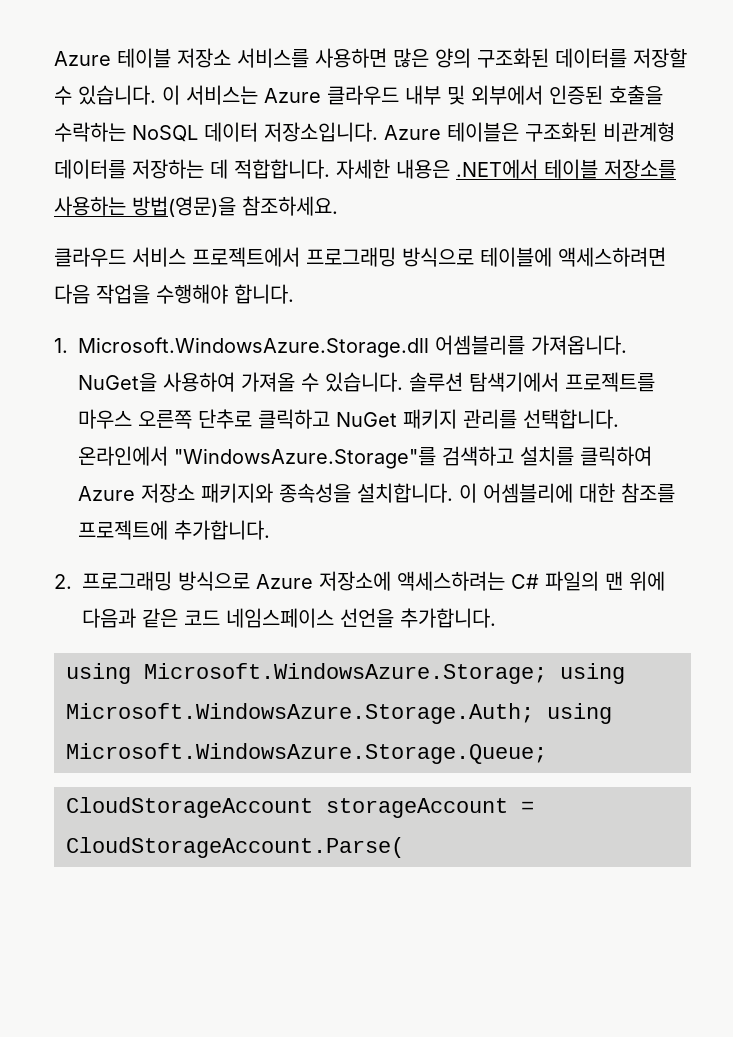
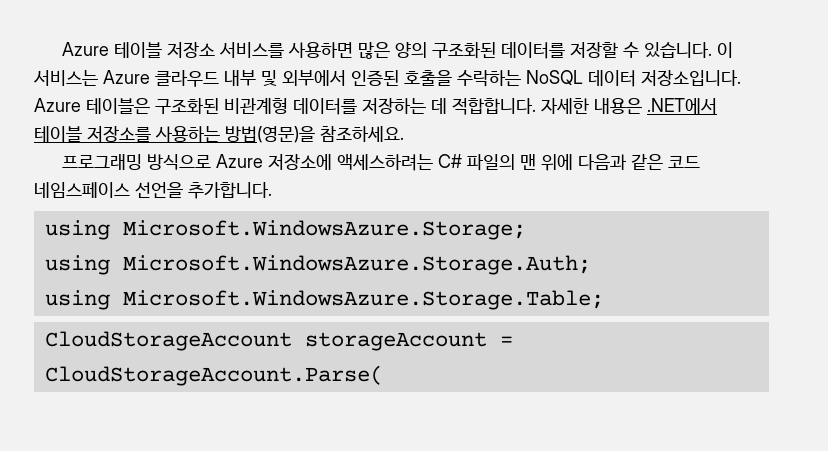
[54,247,666,267] [54,284,294,304] [54,335,627,358] [78,372,655,392] [78,409,619,429] [78,446,652,469] [78,483,675,503] [78,520,270,540] [54,574,72,589] 클라우드 서비스 프로젝트에서 프로그래밍 방식으로 테이블에 액세스하려면 다음 작업을 수행해야 합니다. // 1. Microsoft.WindowsAzure.Storage.dll 어셈블리를 가져옵니다. NuGet을 사용하여 가져올 수 있습니다. 솔루션 탐색기에서 프로젝트를 마우스 오른쪽 단추로 클릭하고 NuGet 패키지 관리를 선택합니다. 온라인에서 "WindowsAzure.Storage"를 검색하고 설치를 클릭하여 Azure 저장소 패키지와 종속성을 설치합니다. 이 어셈블리에 대한 참조를 프로젝트에 추가합니다. // 2. -> (404, 134) none
(547, 673) none -> (526, 230) //
[547,703,612,724] [66,743,547,764] using Microsoft.WindowsAzure.Storage.Queue; -> [44,290,604,310] // using Microsoft.WindowsAzure.Storage.Table;

